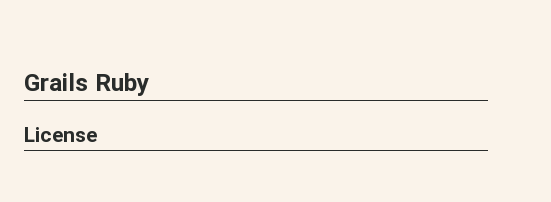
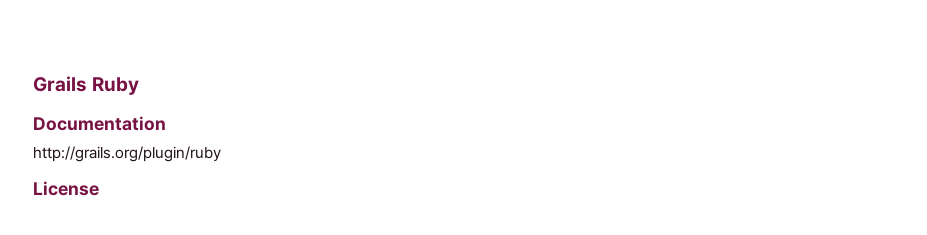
(149, 84) none -> [33,116,166,131] [33,146,221,162] // Documentation // http://grails.org/plugin/ruby

